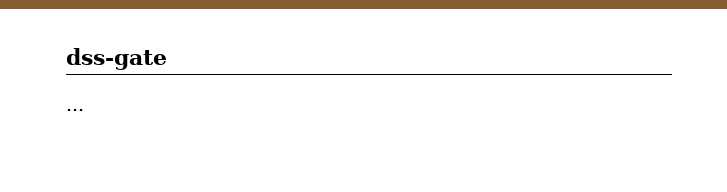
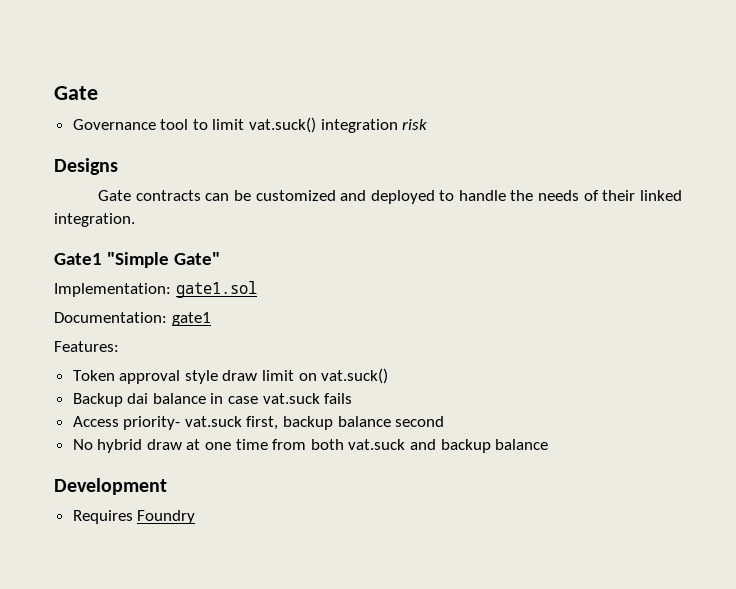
[66,48,167,70] [66,109,84,111] dss-gate // ... -> [54,86,98,100] [72,117,428,133] [54,158,118,175] [98,190,682,204] [54,213,135,227] [54,252,220,268] [54,281,257,298] [54,312,211,326] [54,341,119,352] [72,368,389,384] [72,393,353,407] [72,416,445,430] [72,439,549,453] [54,478,167,495] [72,510,196,524] Gate // Governance tool to limit vat.suck() integration risk // Designs // Gate contracts can be customized and deployed to handle the needs of their linked integration. // Gate1 "Simple Gate" // Implementation: gate1.sol // Documentation: gate1 // Features: // Token approval style draw limit on vat.suck() // Backup dai balance in case vat.suck fails // Access priority- vat.suck first, backup balance second // No hybrid draw at one time from both vat.suck and backup balance // Development // Requires Foundry

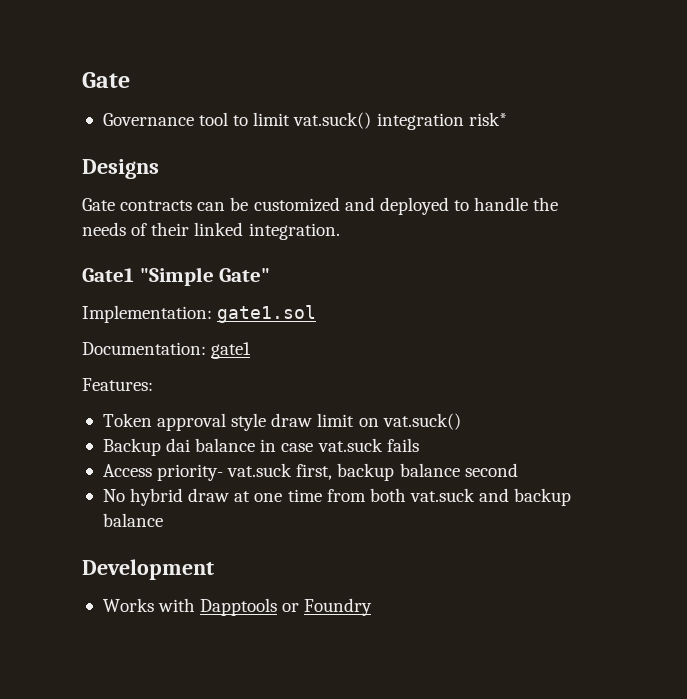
[402,119,428,130] risk -> [468,112,507,126] risk*
[72,510,133,524] Requires -> [102,598,300,616] Works with Dapptools or

